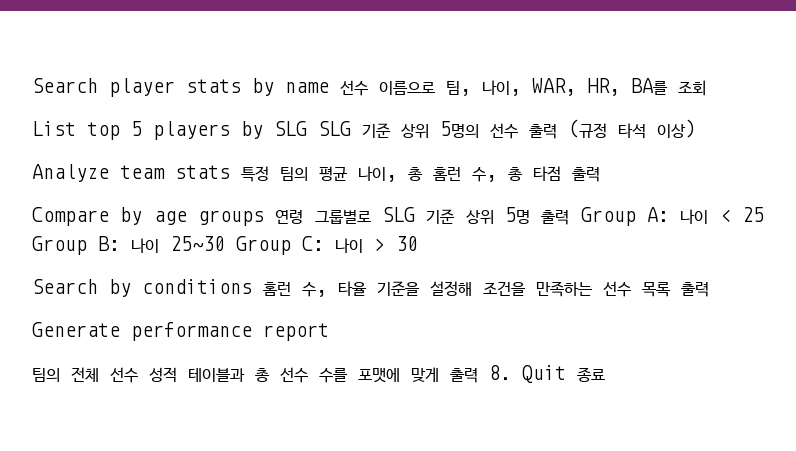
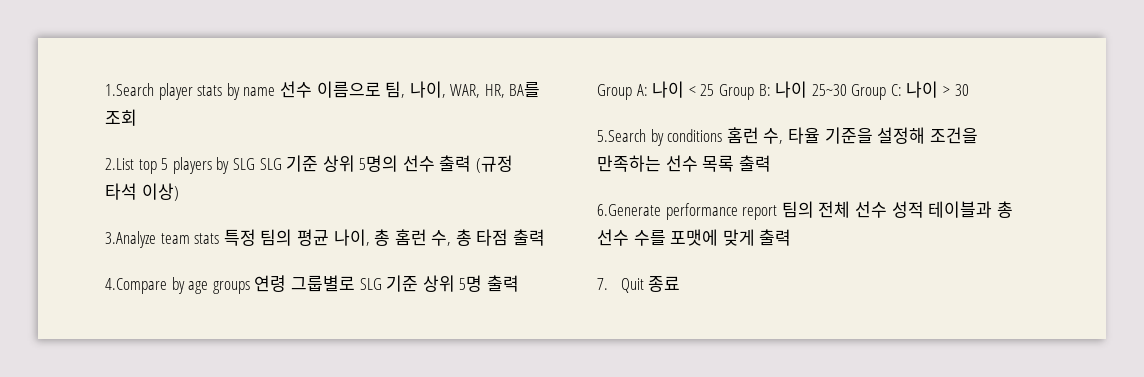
[32,78,98,93] Search -> [105,83,154,96] 1.Search
[32,121,76,136] List -> [105,158,134,170] 2.List
[32,164,109,182] Analyze -> [105,231,156,248] 3.Analyze
[32,207,109,226] Compare -> [105,278,167,294] 4.Compare
[32,279,98,294] Search -> [597,129,646,142] 5.Search
[32,322,120,337] Generate -> [597,204,661,216] 6.Generate
(329, 332) // -> (778, 212) none
[489,365,511,380] 8. -> [597,278,608,290] // 7.

